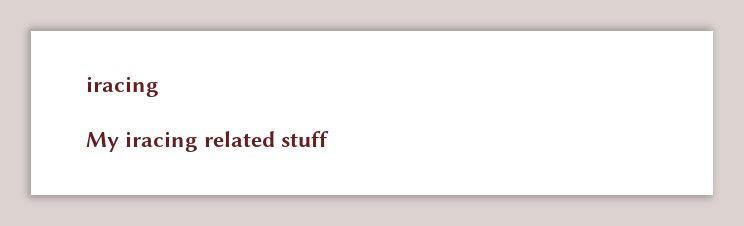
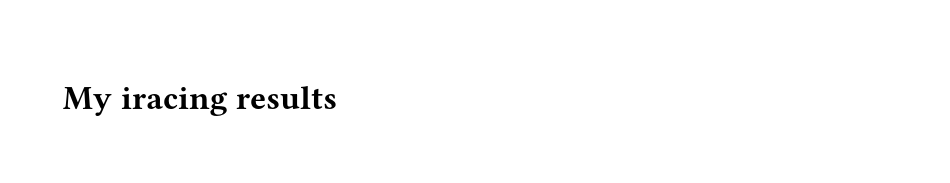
[86,76,159,97] iracing // -> (63, 101) none
[204,131,330,147] related stuff -> [236,86,338,109] results

